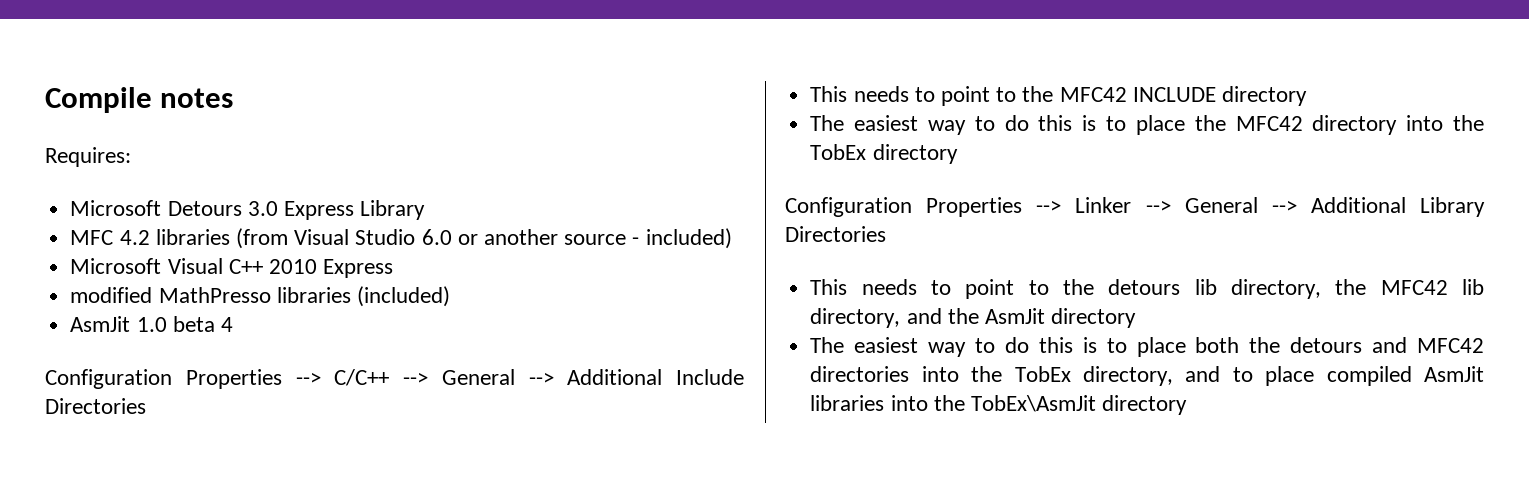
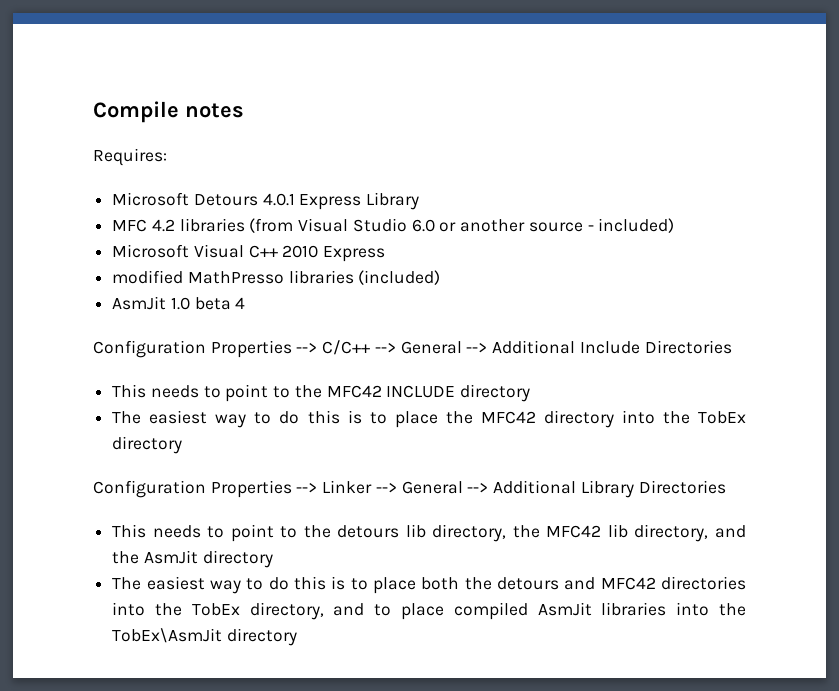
[247,201,278,216] 3.0 -> [262,193,295,206] 4.0.1

